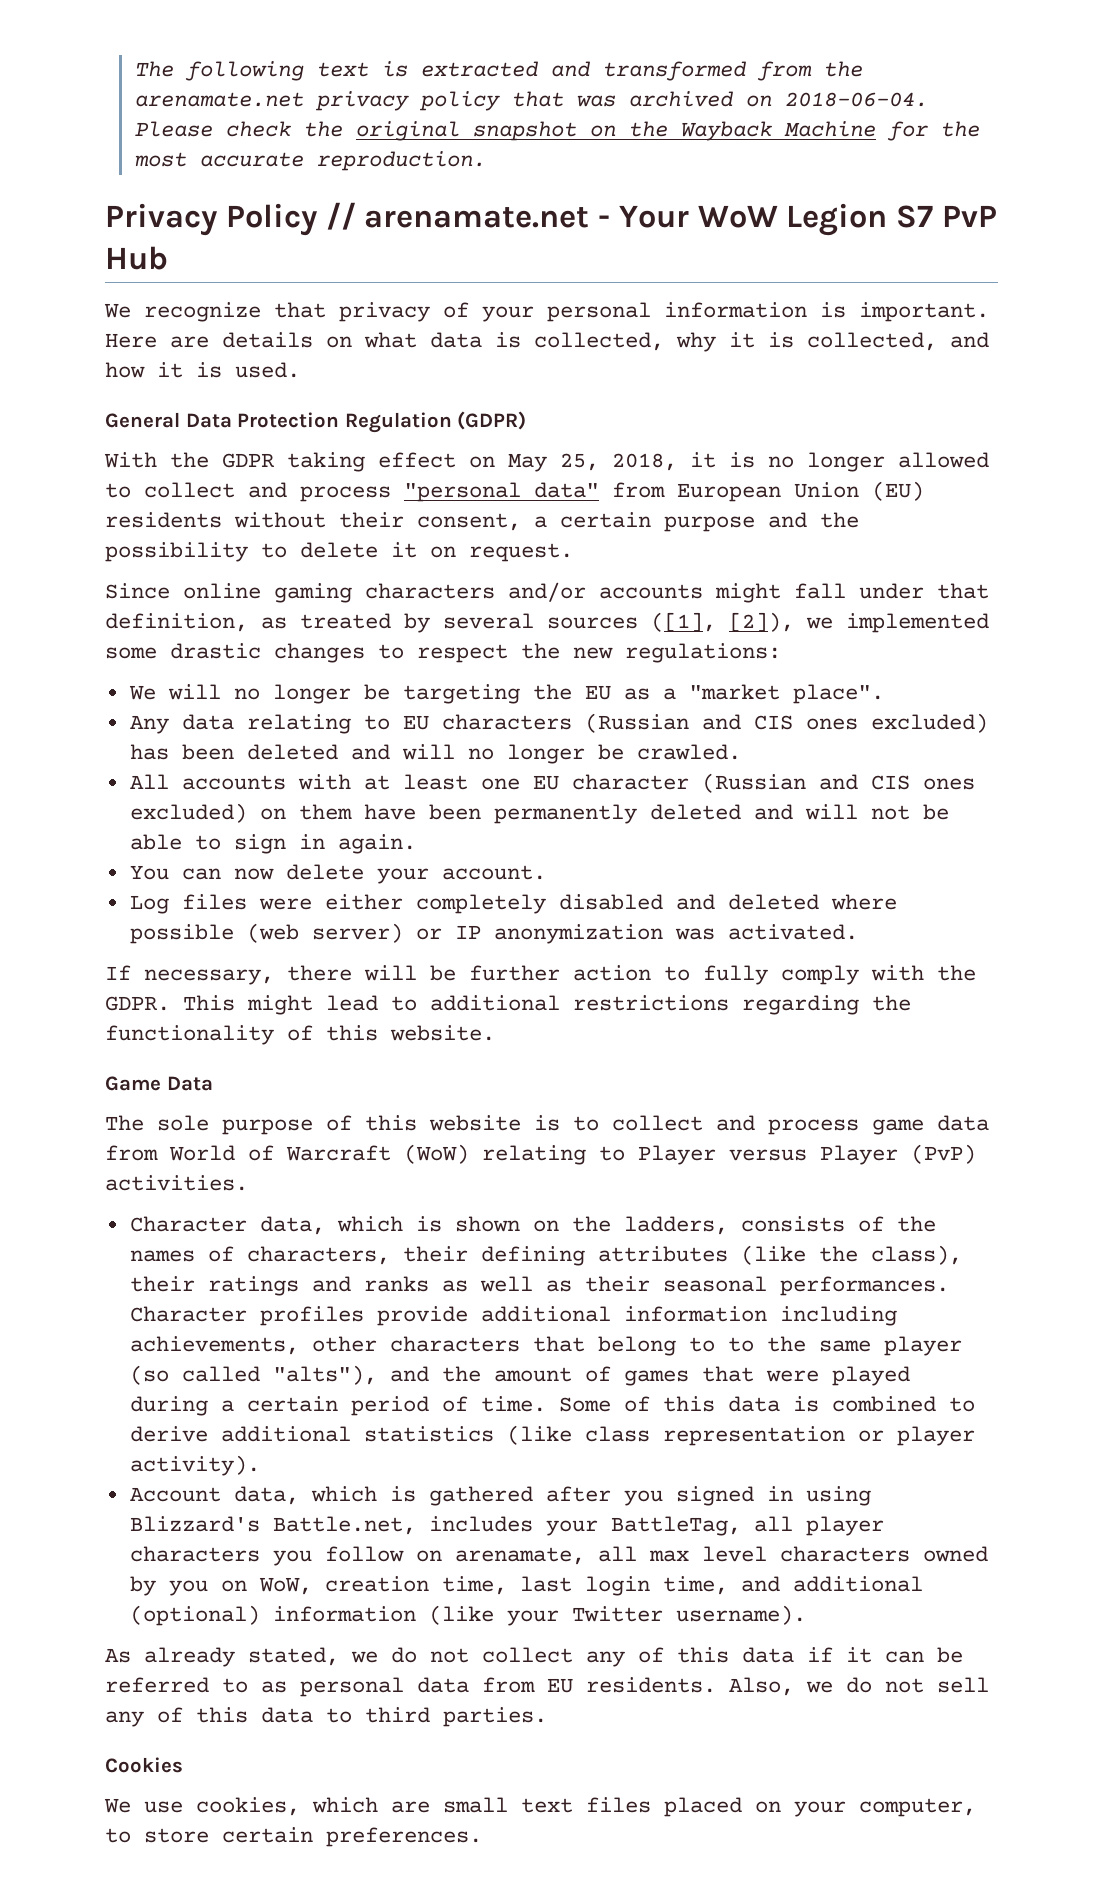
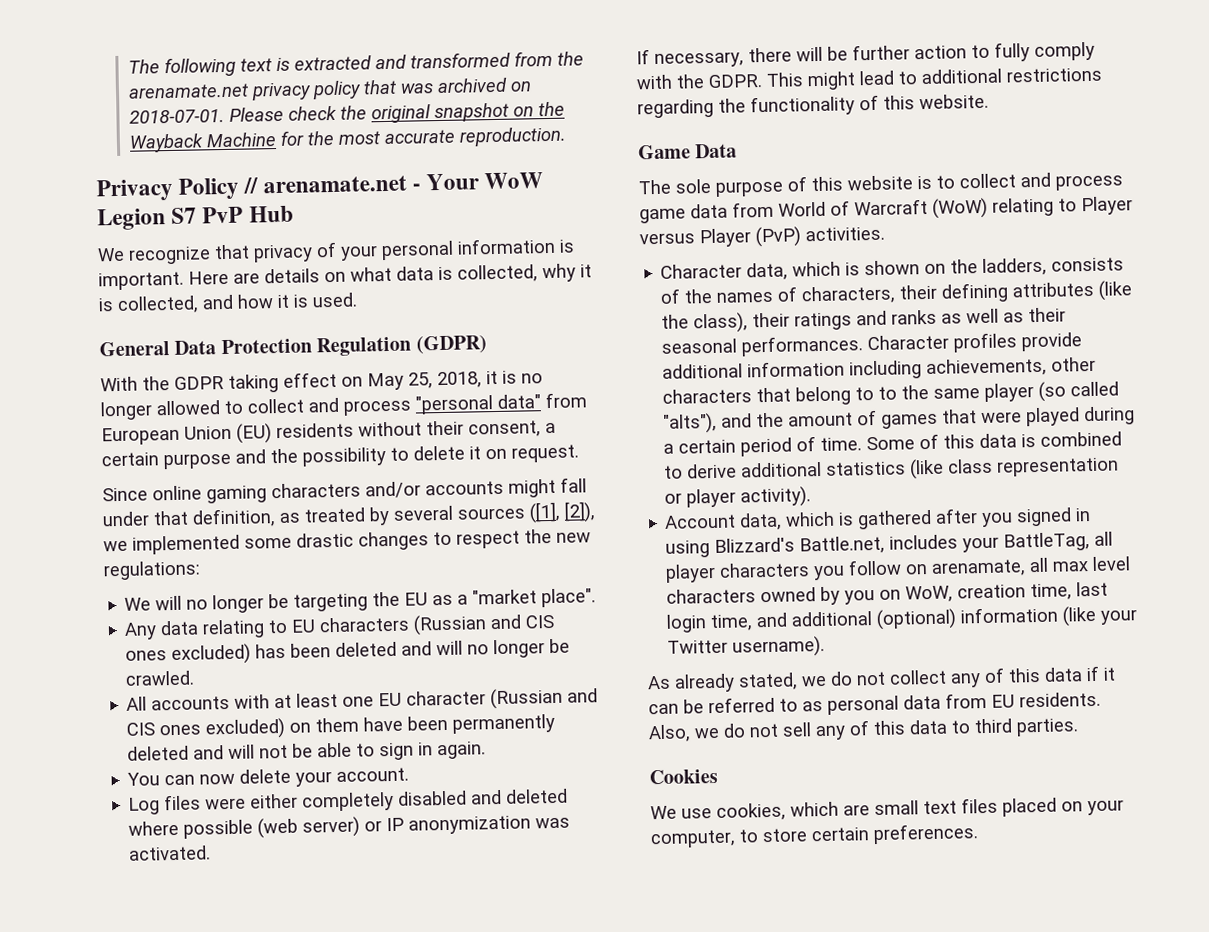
[784,92,928,107] 2018-06-04. -> [128,108,225,124] 2018-07-01.

